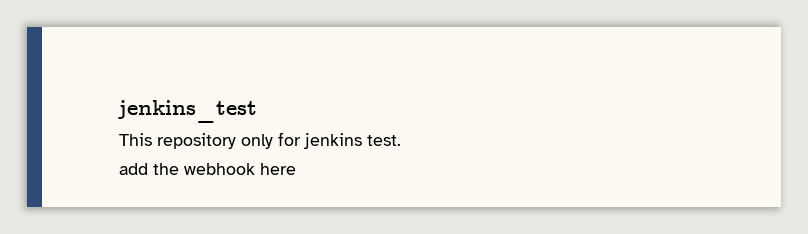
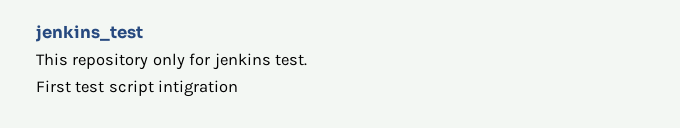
[119,163,296,175] add the webhook here -> [36,80,239,97] First test script intigration

